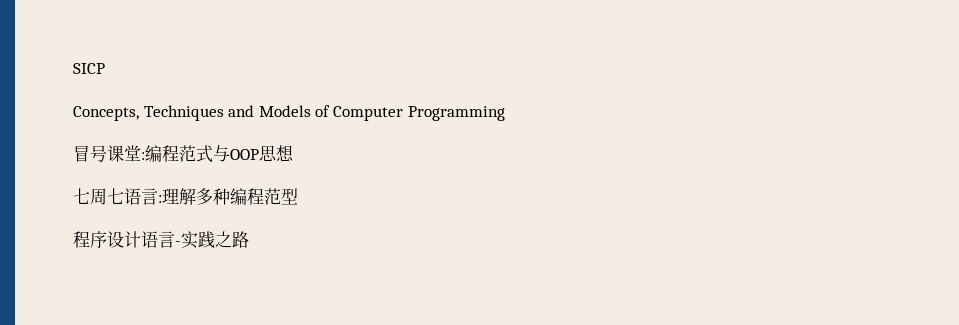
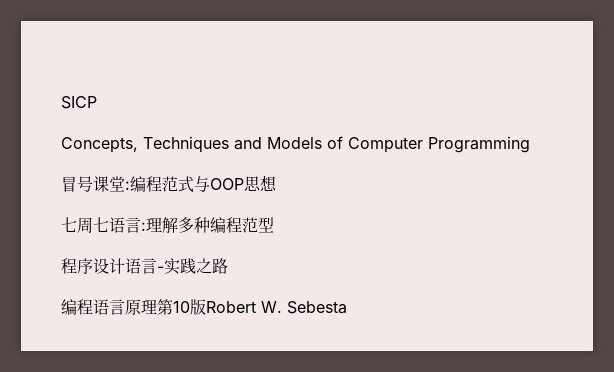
(249, 239) none -> [61,299,347,315] // 编程语言原理第10版Robert W. Sebesta

